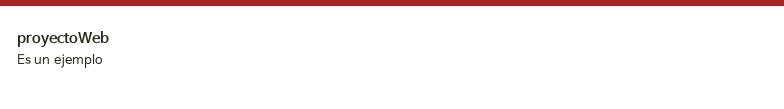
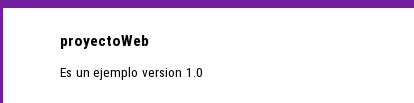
(103, 61) none -> [141,68,203,77] version 1.0

